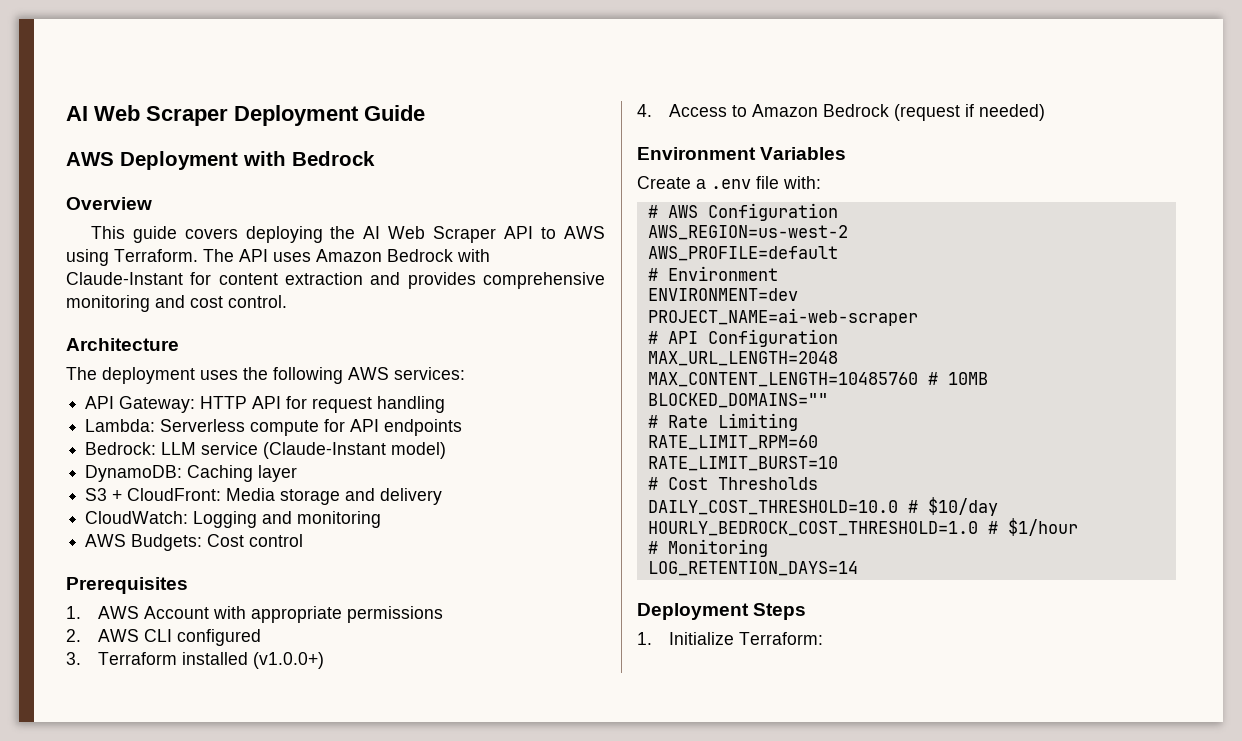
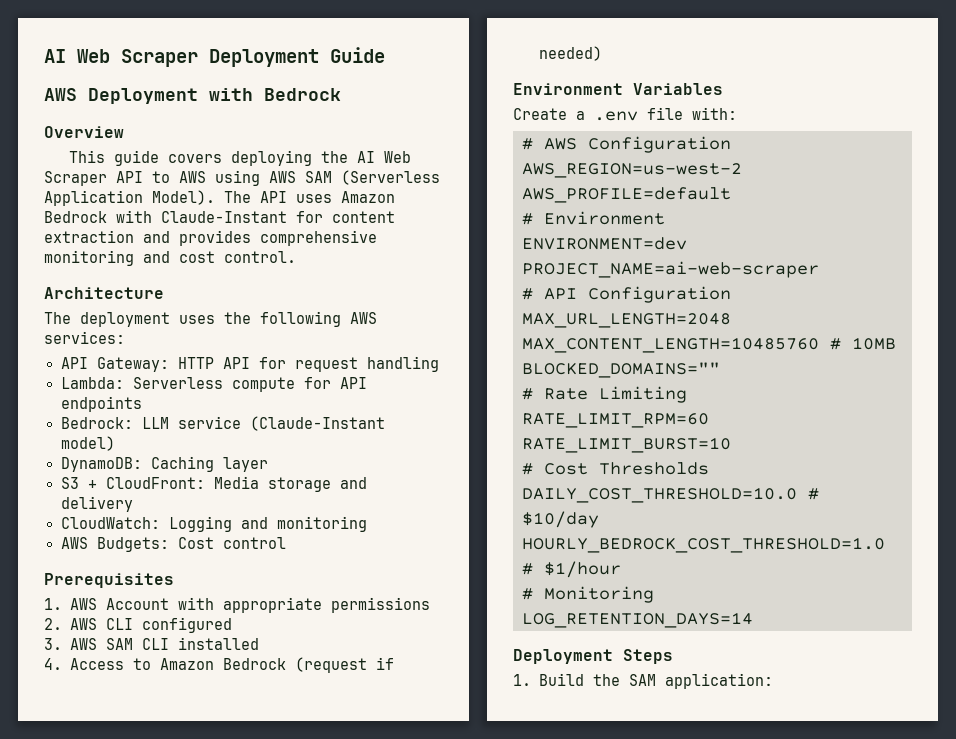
[114,249,198,262] Terraform. -> [269,170,440,185] [44,190,215,206] AWS SAM (Serverless Application Model).
[97,652,177,665] Terraform -> [69,638,169,650] AWS SAM CLI
[252,652,324,669] (v1.0.0+) -> (259, 643) none
[668,632,823,645] Initialize Terraform: -> [538,673,773,689] Build the SAM application:

